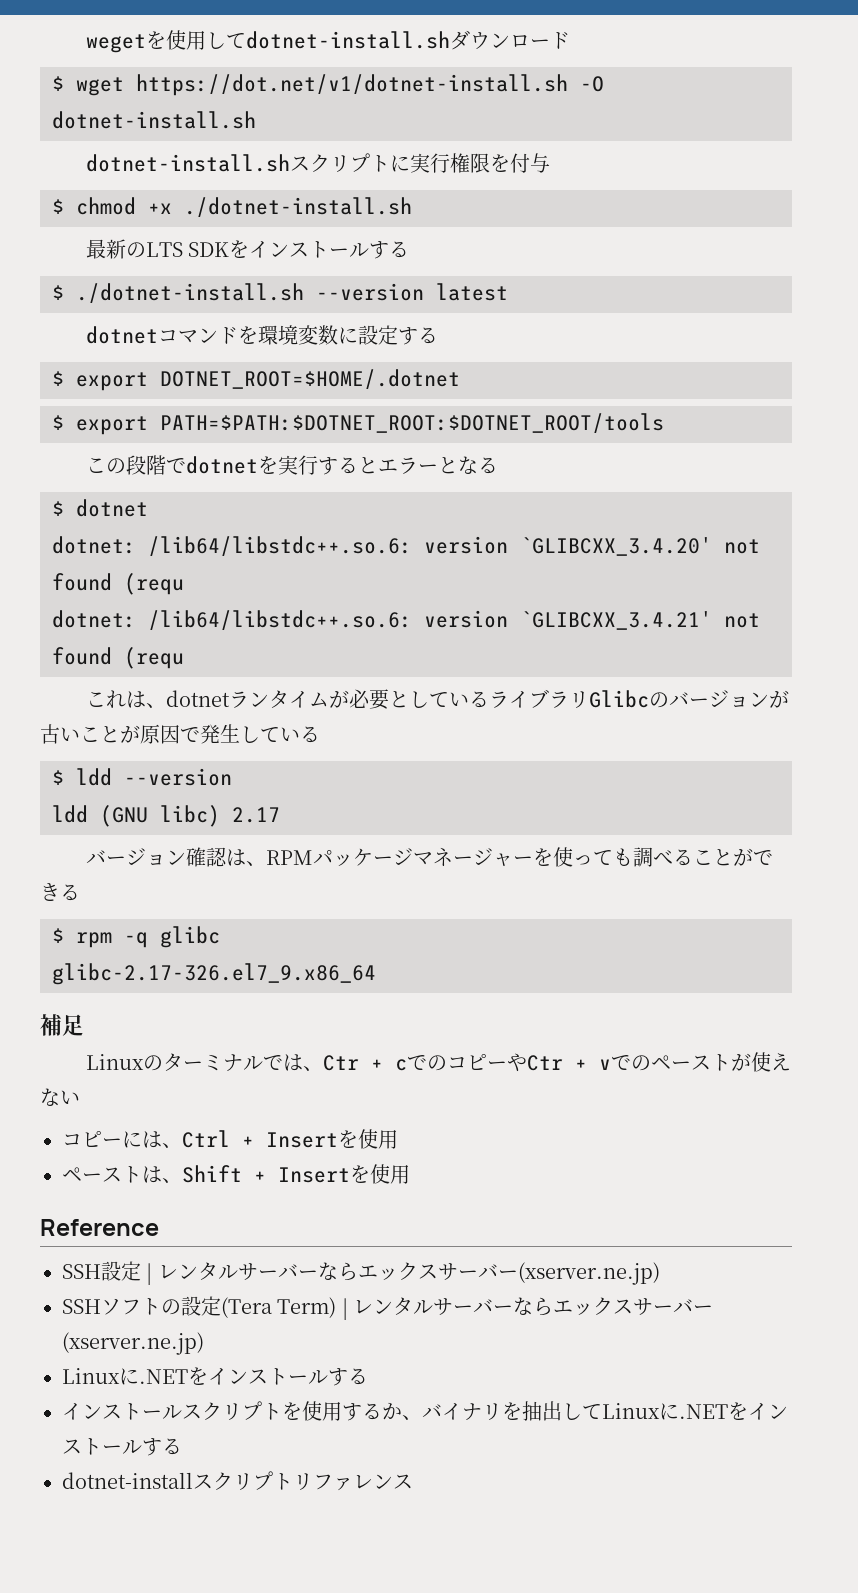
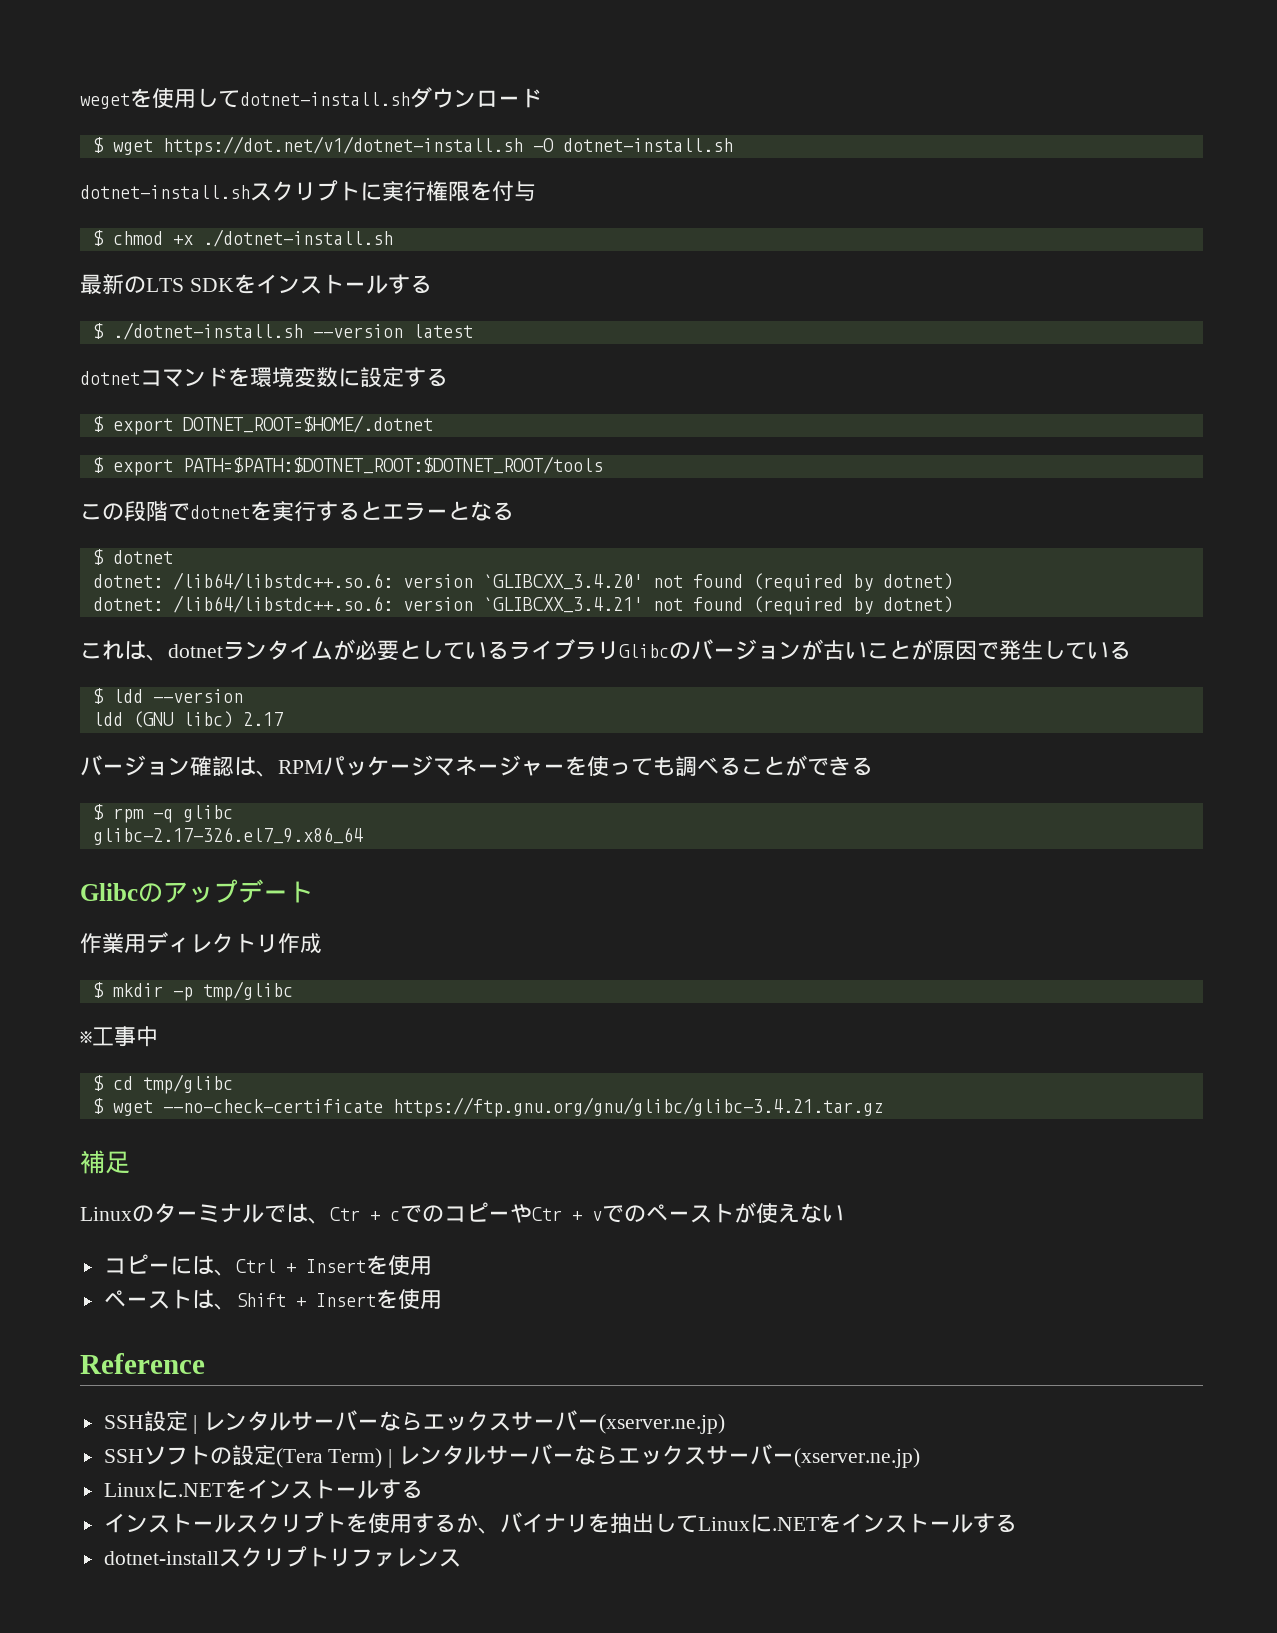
[124,573,184,595] (requ -> [752,573,953,592] (required by dotnet)
[124,647,184,669] (requ -> [752,596,953,615] (required by dotnet)
(376, 974) none -> [80,879,313,903] [80,932,322,953] [92,981,293,1001] [80,1026,158,1047] [92,1074,233,1094] [92,1097,883,1117] // Glibcのアップデート // 作業用ディレクトリ作成 // $ mkdir -p tmp/glibc // ※工事中 // $ cd tmp/glibc // $ wget --no-check-certificate https://ftp.gnu.org/gnu/glibc/glibc-3.4.21.tar.gz

